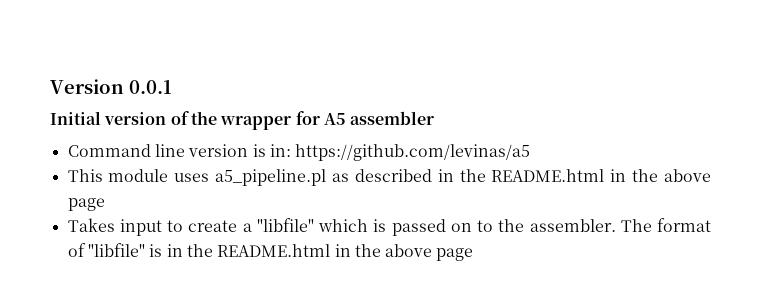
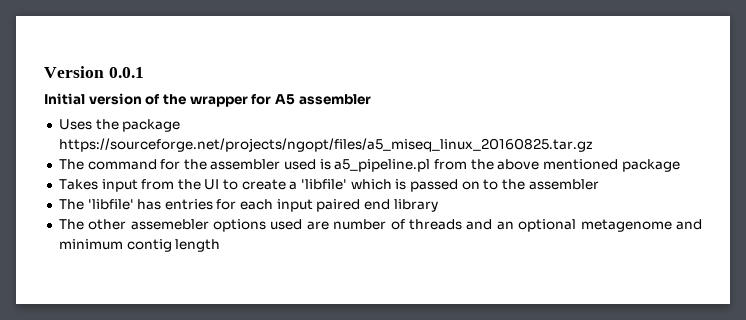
[67,144,531,161] [67,169,712,186] [67,198,105,211] Command line version is in: https://github.com/levinas/a5 // This module uses a5_pipeline.pl as described in the README.html in the above page -> [58,119,181,132] [58,138,593,152] [58,159,680,172] Uses the package https://sourceforge.net/projects/ngopt/files/a5_miseq_linux_20160825.tar.gz // The command for the assembler used is a5_pipeline.pl from the above mentioned package
(162, 227) none -> [141,179,220,190] from the UI
[256,218,314,232] "libfile" -> [301,179,348,190] 'libfile'
[529,218,711,232] [67,243,474,261] assembler. The format of "libfile" is in the README.html in the above page -> [528,179,599,190] [58,199,438,212] [58,219,702,232] [58,239,221,252] assembler // The 'libfile' has entries for each input paired end library // The other assemebler options used are number of threads and an optional metagenome and minimum contig length

